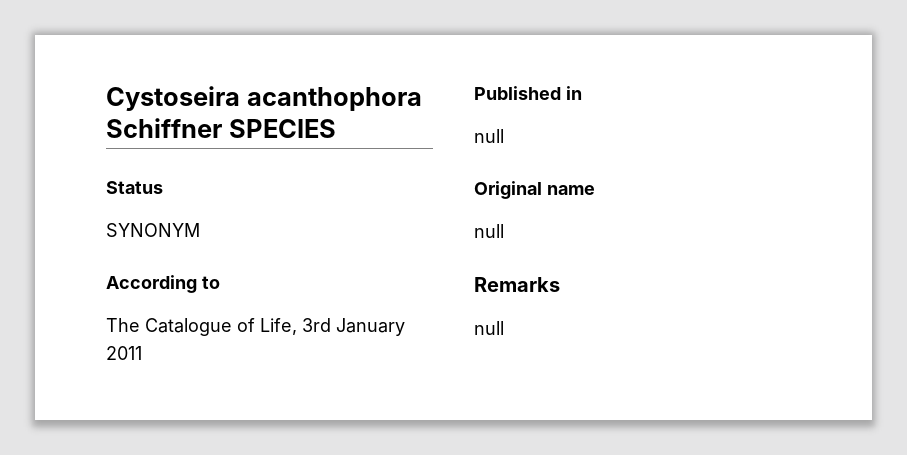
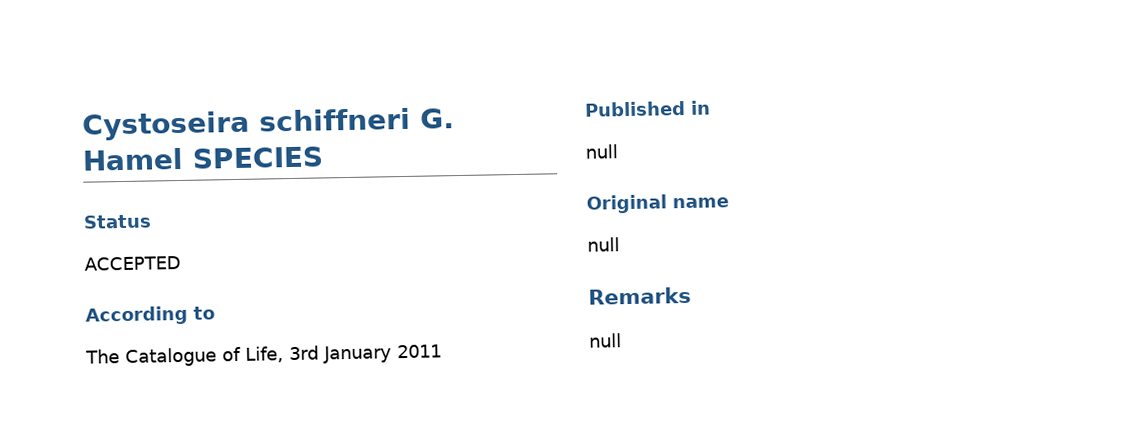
[246,87,422,111] [106,118,222,138] acanthophora Schiffner -> [259,107,455,132] [82,147,184,171] schiffneri G. Hamel
[106,223,200,237] SYNONYM -> [84,255,181,271] ACCEPTED

